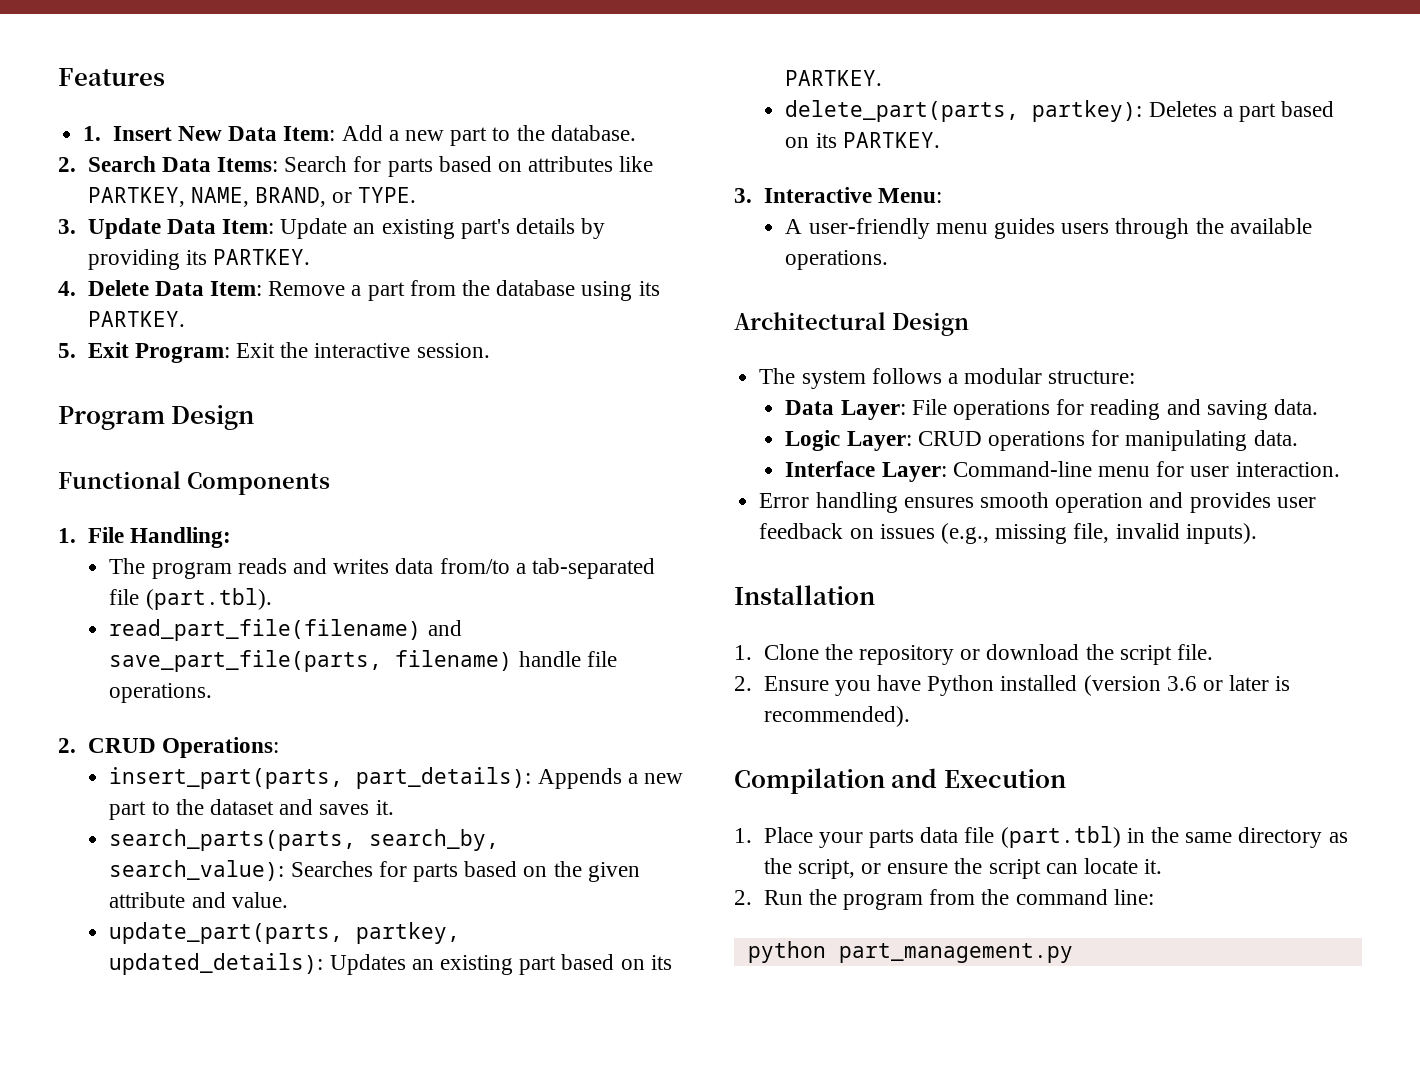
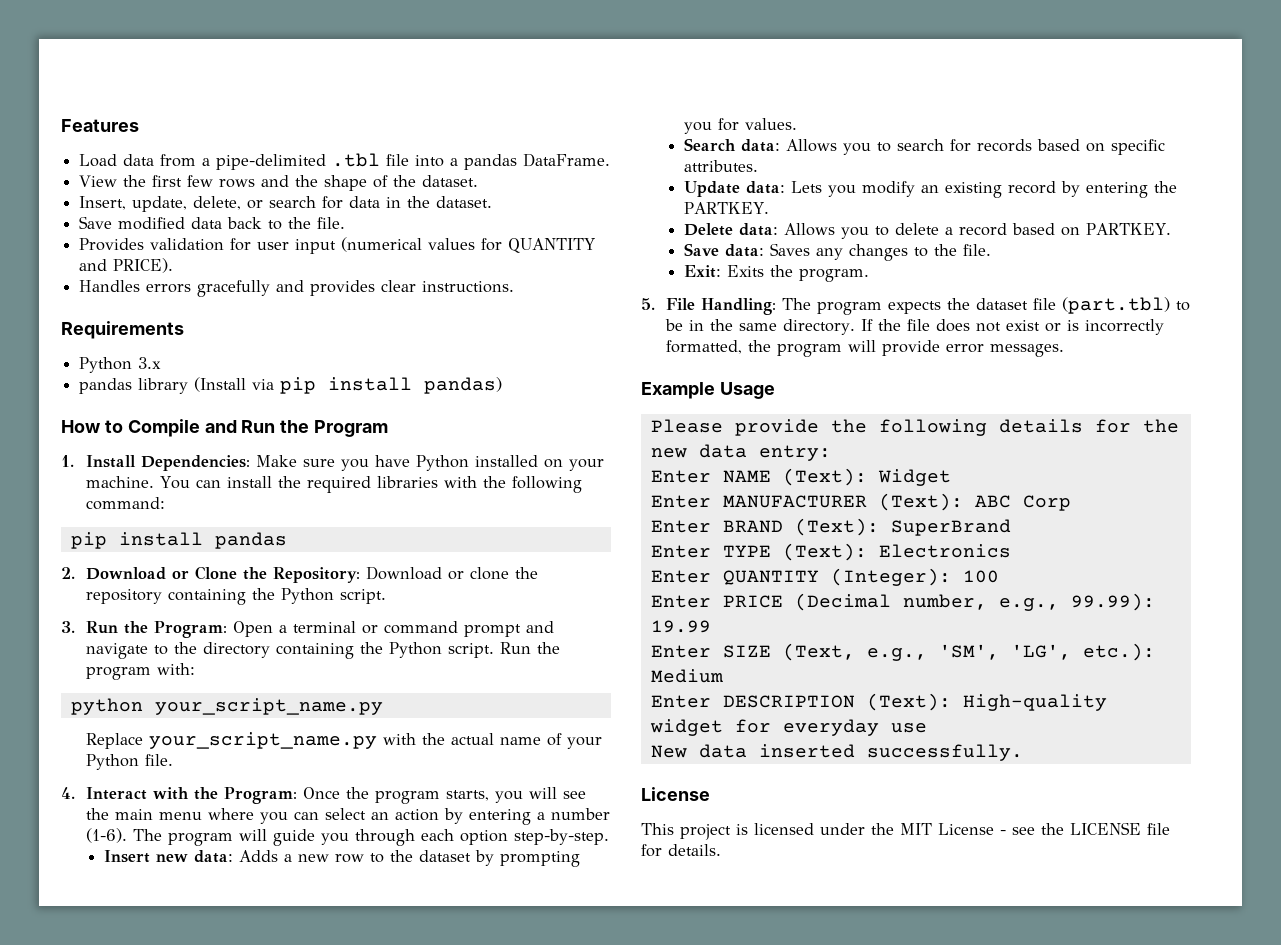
[83,125,636,146] [58,156,654,177] [87,187,417,207] [58,218,606,239] [87,249,310,270] [58,280,660,301] [87,311,185,327] [58,342,490,363] [58,405,255,430] [58,471,330,495] [58,528,76,543] 1. Insert New Data Item: Add a new part to the database. // 2. Search Data Items: Search for parts based on attributes like PARTKEY, NAME, BRAND, or TYPE. // 3. Update Data Item: Update an existing part's details by providing its PARTKEY. // 4. Delete Data Item: Remove a part from the database using its PARTKEY. // 5. Exit Program: Exit the interactive session. // Program Design // Functional Components // 1. -> [79,153,611,170] [79,175,479,191] [79,196,493,212] [79,216,346,230] [79,237,596,254] [79,258,174,273] [79,280,515,297] [61,321,184,339] [79,357,162,373] [79,377,503,394] [61,419,389,437] [61,455,604,471] [85,476,582,493] [85,497,165,510] [70,532,287,549] [61,566,538,583] [85,588,386,605] [61,621,554,638] [85,642,560,659] [85,663,195,680] [70,698,383,715] [85,732,602,749] [85,754,173,770] [61,787,586,804] [85,808,610,825] [85,828,609,846] [104,850,581,867] [684,118,798,134] [684,138,1166,155] [684,160,759,172] [684,181,1178,198] [684,202,770,214] [684,223,1172,239] [684,243,992,261] [684,265,870,282] [641,298,655,310] Load data from a pipe-delimited .tbl file into a pandas DataFrame. // View the first few rows and the shape of the dataset. // Insert, update, delete, or search for data in the dataset. // Save modified data back to the file. // Provides validation for user input (numerical values for QUANTITY and PRICE). // Handles errors gracefully and provides clear instructions. // Requirements // Python 3.x // pandas library (Install via pip install pandas) // How to Compile and Run the Program // 1. Install Dependencies: Make sure you have Python installed on your machine. You can install the required libraries with the following command: // pip install pandas // 2. Download or Clone the Repository: Download or clone the repository containing the Python script. // 3. Run the Program: Open a terminal or command prompt and navigate to the directory containing the Python script. Run the program with: // python your_script_name.py // Replace your_script_name.py with the actual name of your Python file. // 4. Interact with the Program: Once the program starts, you will see the main menu where you can select an action by entering a number (1-6). The program will guide you through each option step-by-step. // Insert new data: Adds a new row to the dataset by prompting you for values. // Search data: Allows you to search for records based on specific attributes. // Update data: Lets you modify an existing record by entering the PARTKEY. // Delete data: Allows you to delete a record based on PARTKEY. // Save data: Saves any changes to the file. // Exit: Exits the program. // 5.
[109,558,656,579] [109,588,272,610] [109,619,462,641] [109,650,617,672] [109,683,213,703] [58,737,279,758] [109,767,684,789] [109,799,394,820] [109,829,500,851] [109,860,640,882] [109,892,288,908] [109,922,461,944] [109,953,672,975] [785,70,883,86] [785,100,1335,122] [785,132,940,148] [734,187,942,203] [785,218,1312,239] [785,250,889,270] [734,312,969,336] [759,368,1136,389] [785,399,1319,420] [785,430,1298,451] [785,461,1340,482] [759,492,1316,513] [759,523,1257,544] [734,585,875,605] [734,644,1213,665] [734,675,1291,696] [763,706,910,727] [734,768,1066,794] [734,826,1348,848] [763,858,1163,879] [734,889,1154,910] [747,941,1073,963] // The program reads and writes data from/to a tab-separated file (part.tbl). // read_part_file(filename) and save_part_file(parts, filename) handle file operations. // 2. CRUD Operations: // insert_part(parts, part_details): Appends a new part to the dataset and saves it. // search_parts(parts, search_by, search_value): Searches for parts based on the given attribute and value. // update_part(parts, partkey, updated_details): Updates an existing part based on its PARTKEY. // delete_part(parts, partkey): Deletes a part based on its PARTKEY. // 3. Interactive Menu: // A user-friendly menu guides users through the available operations. // Architectural Design // The system follows a modular structure: // Data Layer: File operations for reading and saving data. // Logic Layer: CRUD operations for manipulating data. // Interface Layer: Command-line menu for user interaction. // Error handling ensures smooth operation and provides user feedback on issues (e.g., missing file, invalid inputs). // Installation // 1. Clone the repository or download the script file. // 2. Ensure you have Python installed (version 3.6 or later is recommended). // Compilation and Execution // 1. Place your parts data file (part.tbl) in the same directory as the script, or ensure the script can locate it. // 2. Run the program from the command line: // python part_management.py -> [781,297,1190,315] [664,319,1164,335] [665,340,1064,357] [641,382,775,399] [650,419,1179,436] [650,444,831,461] [650,468,951,486] [650,493,1071,511] [650,518,1011,536] [650,543,1011,561] [650,568,999,586] [650,593,1155,611] [650,620,711,633] [650,643,1155,661] [650,669,723,683] [650,693,1107,711] [649,719,927,736] [650,744,1023,761] [641,787,710,801] [641,822,1170,840] [641,844,721,857] The program expects the dataset file (part.tbl) to be in the same directory. If the file does not exist or is incorrectly formatted, the program will provide error messages. // Example Usage // Please provide the following details for the new data entry: // Enter NAME (Text): Widget // Enter MANUFACTURER (Text): ABC Corp // Enter BRAND (Text): SuperBrand // Enter TYPE (Text): Electronics // Enter QUANTITY (Integer): 100 // Enter PRICE (Decimal number, e.g., 99.99): 19.99 // Enter SIZE (Text, e.g., 'SM', 'LG', etc.): Medium // Enter DESCRIPTION (Text): High-quality widget for everyday use // New data inserted successfully. // License // This project is licensed under the MIT License - see the LICENSE file for details.

